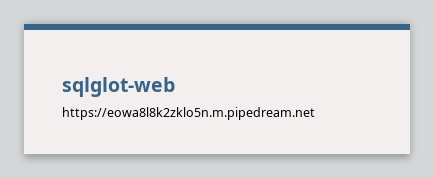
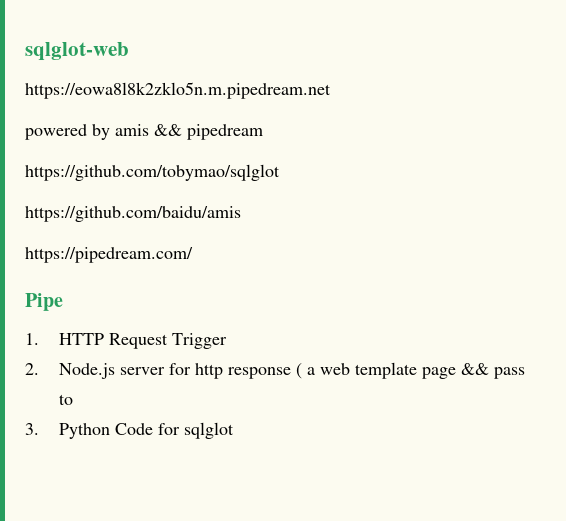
(315, 113) none -> [25,124,263,140] [25,164,280,181] [25,206,241,222] [25,247,193,263] [25,293,63,311] [25,333,227,349] [25,362,525,379] [58,394,73,405] [25,422,234,439] // powered by amis && pipedream // https://github.com/tobymao/sqlglot // https://github.com/baidu/amis // https://pipedream.com/ // Pipe // 1. HTTP Request Trigger // 2. Node.js server for http response ( a web template page && pass to // 3. Python Code for sqlglot

